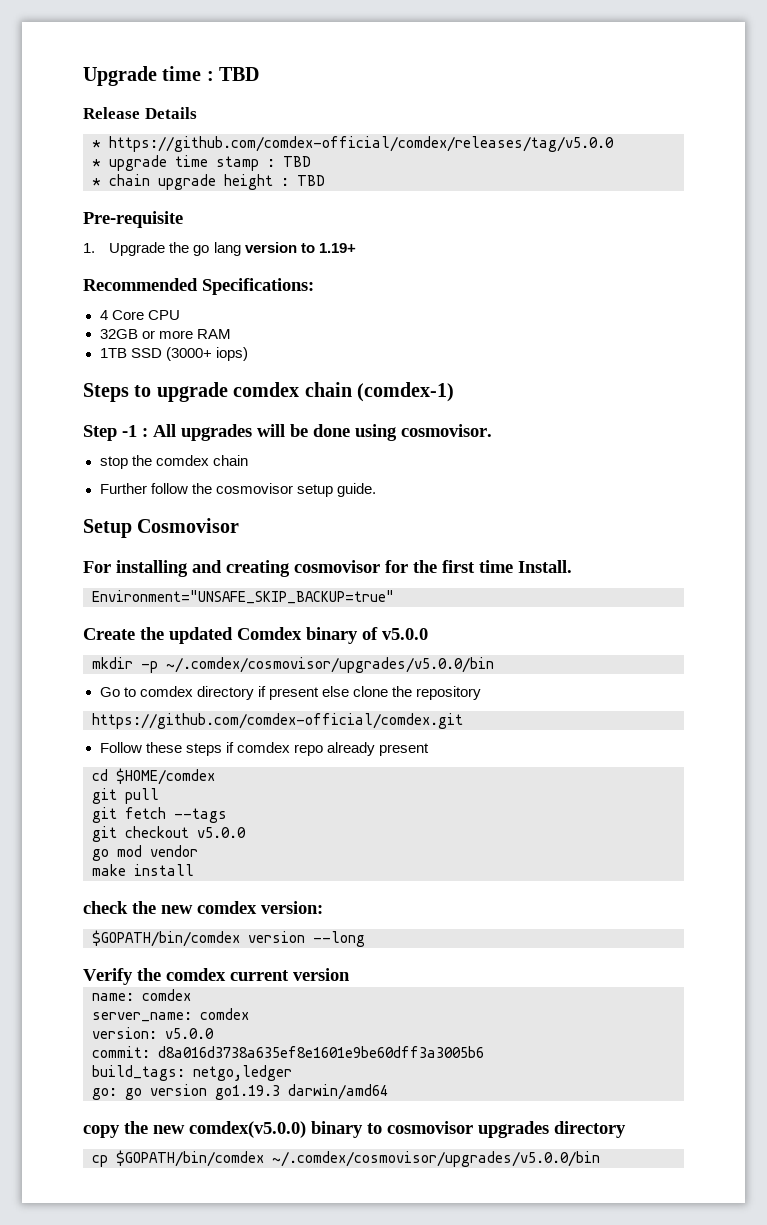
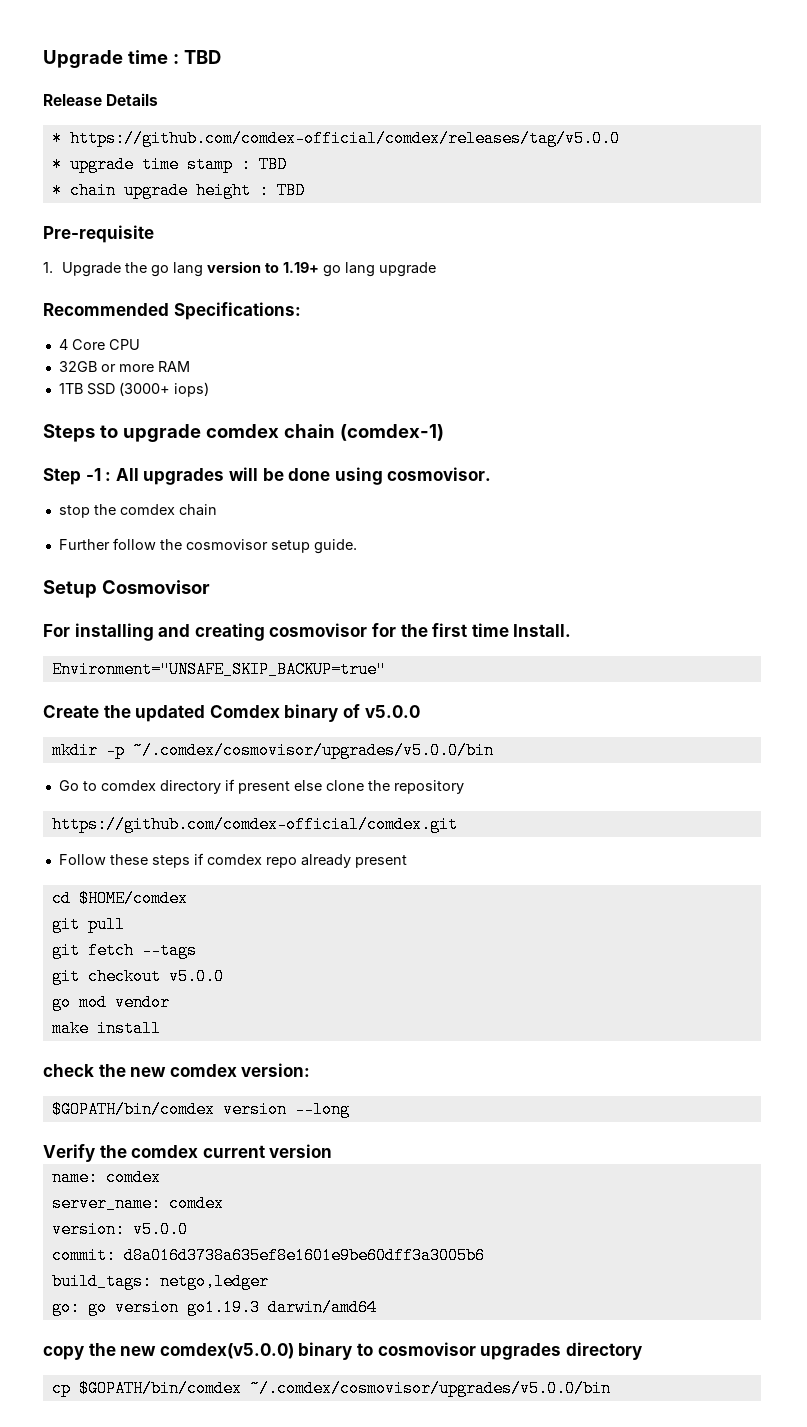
(356, 248) none -> [322,262,436,277] go lang upgrade

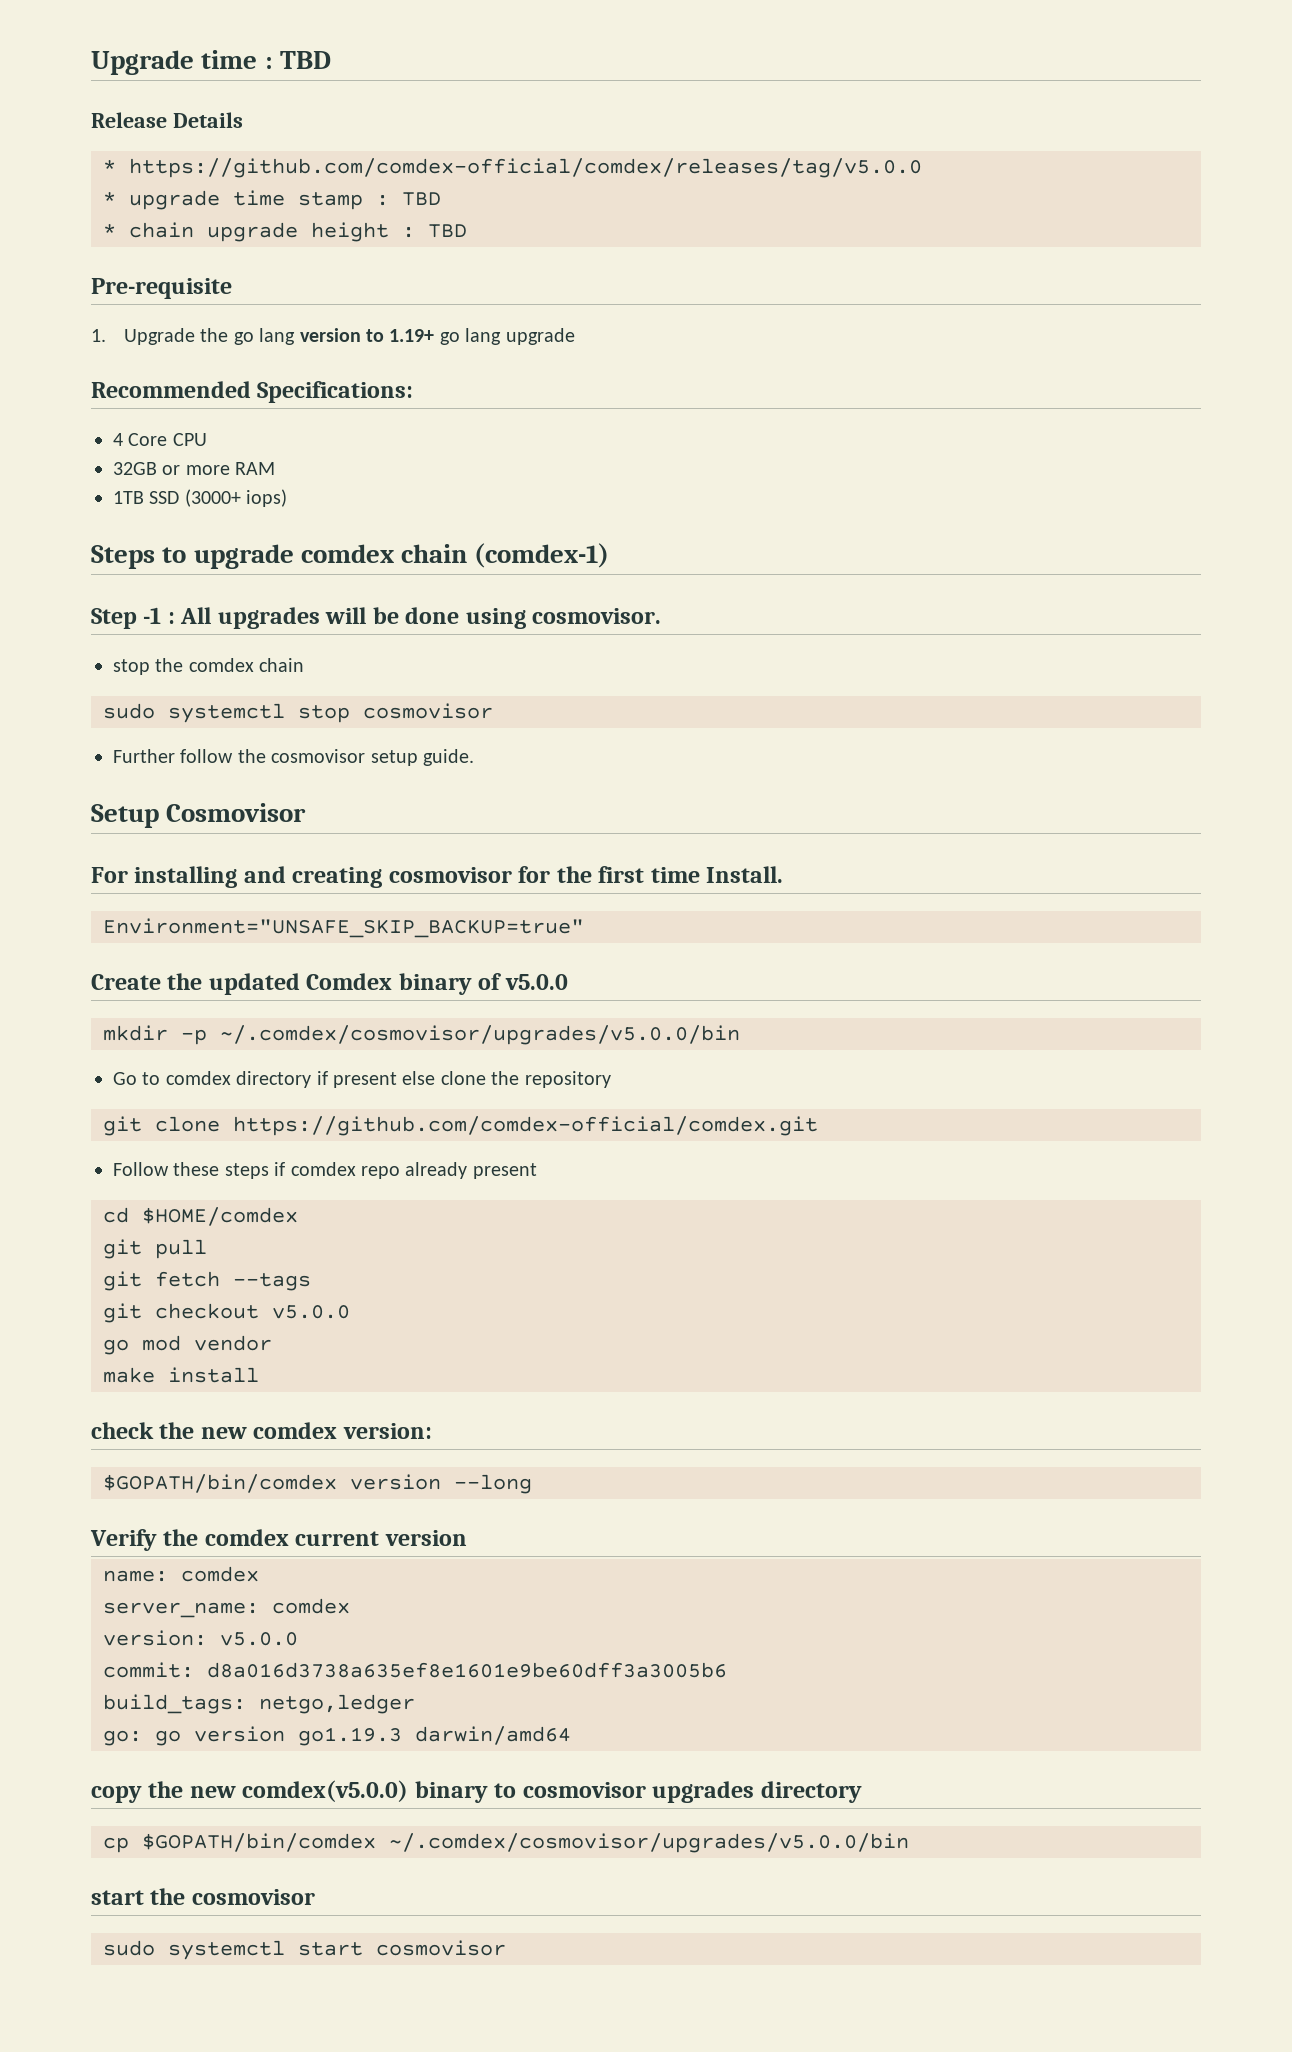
(217, 510) none -> [103,703,493,723] // sudo systemctl stop cosmovisor
(464, 787) none -> [103,1116,220,1136] git clone
(611, 1388) none -> [91,1888,315,1905] [103,1940,506,1960] // start the cosmovisor // sudo systemctl start cosmovisor

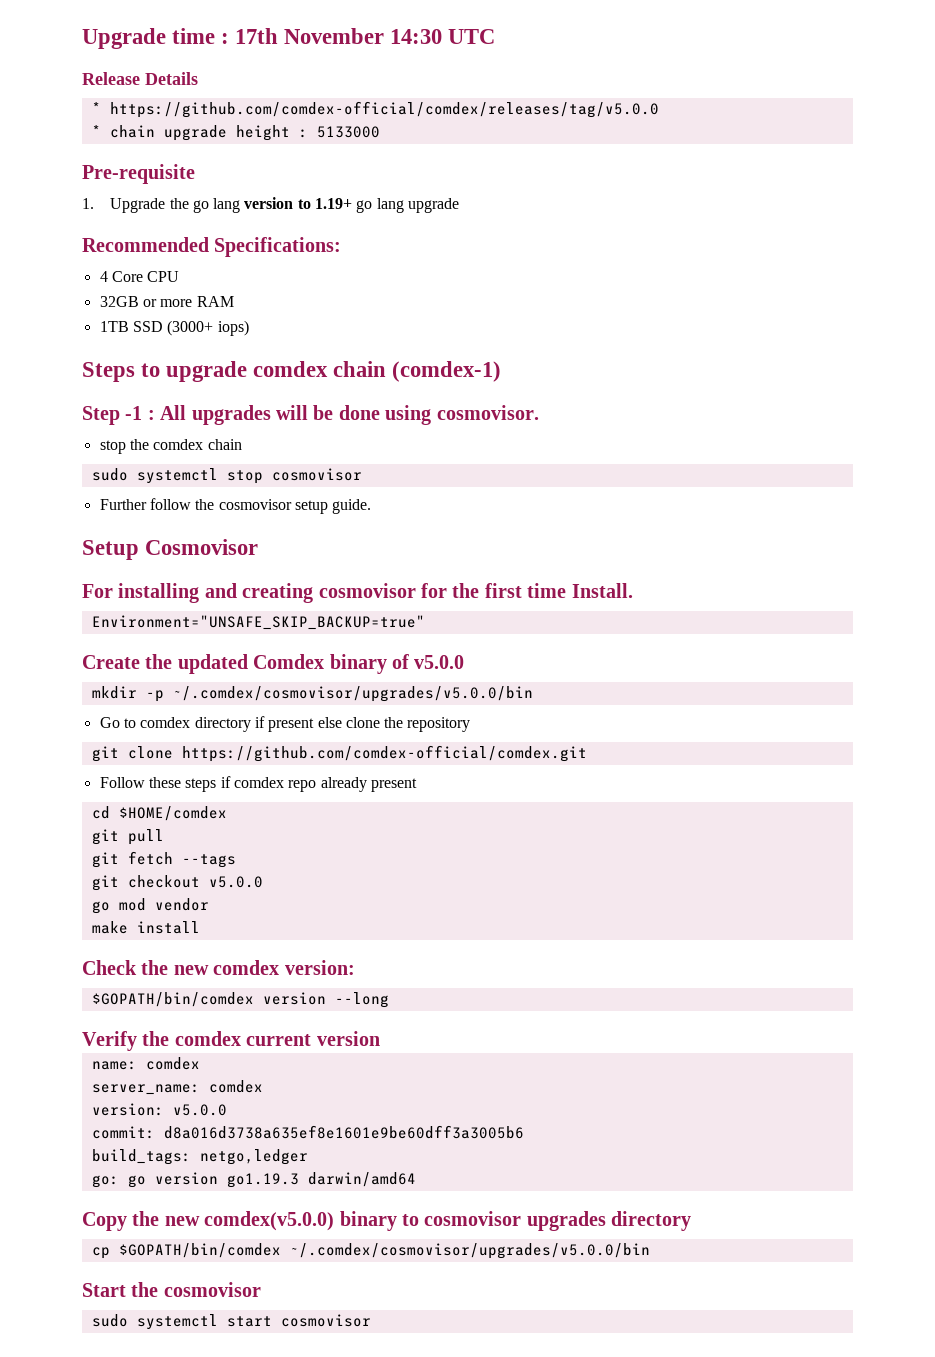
[279,51,331,69] TBD -> [235,28,496,44] 17th November 14:30 UTC
[103,190,441,210] // * upgrade time stamp : TBD -> (659, 109) none
[428,224,467,238] TBD -> [316,126,380,138] 5133000
[91,1422,154,1439] check -> [82,960,137,975] Check
[91,1786,142,1803] copy -> [82,1212,127,1231] Copy
[91,1890,144,1905] start -> [82,1283,126,1297] Start

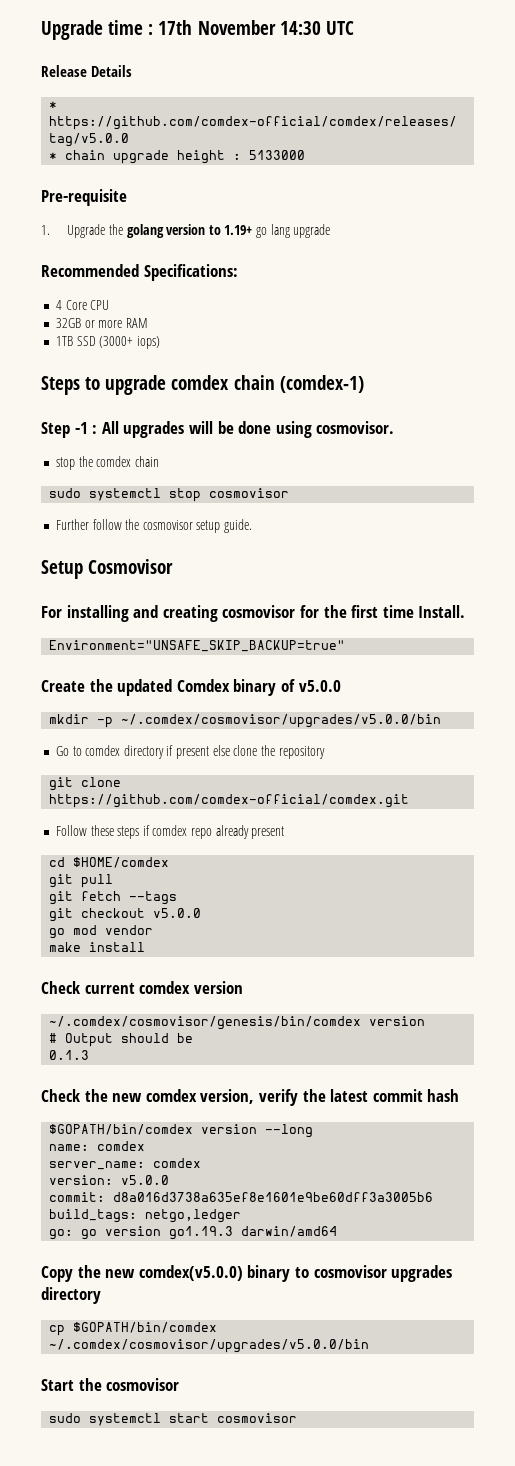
[192,198,241,213] go lang -> [126,224,164,238] golang
[141,960,355,975] [91,992,389,1008] [82,1031,380,1051] the new comdex version: // $GOPATH/bin/comdex version --long // Verify the comdex current version -> [84,981,243,994] [49,1016,426,1030] [49,1033,194,1047] [49,1050,90,1060] [41,1089,460,1106] [49,1124,314,1138] current comdex version // ~/.comdex/cosmovisor/genesis/bin/comdex version // # Output should be // 0.1.3 // Check the new comdex version, verify the latest commit hash // $GOPATH/bin/comdex version --long

